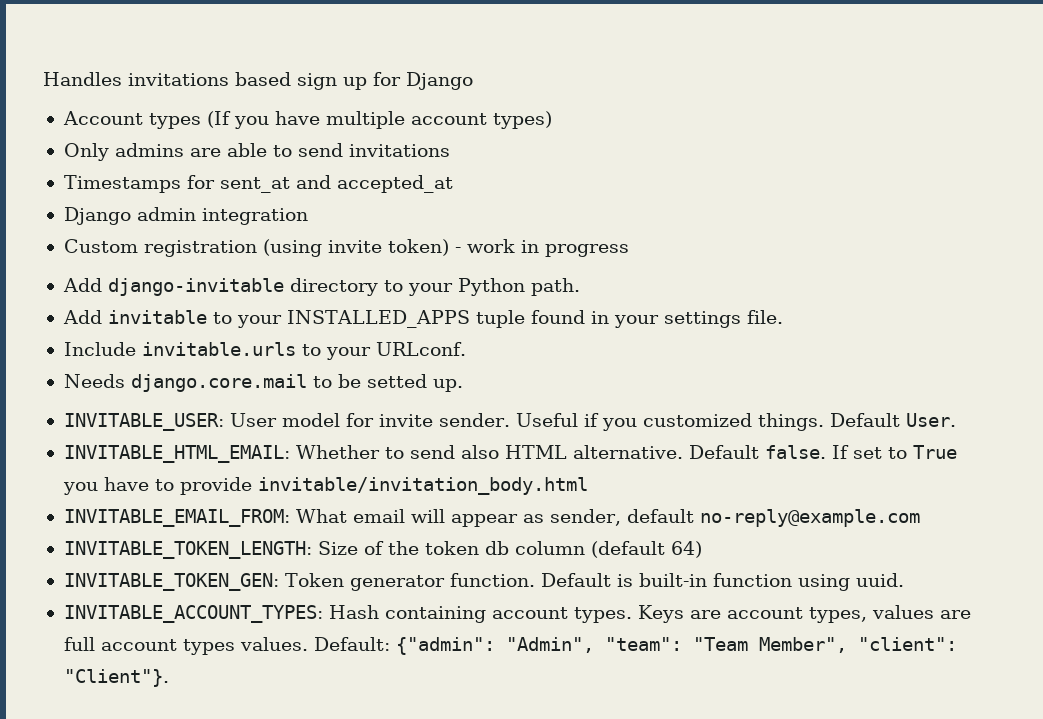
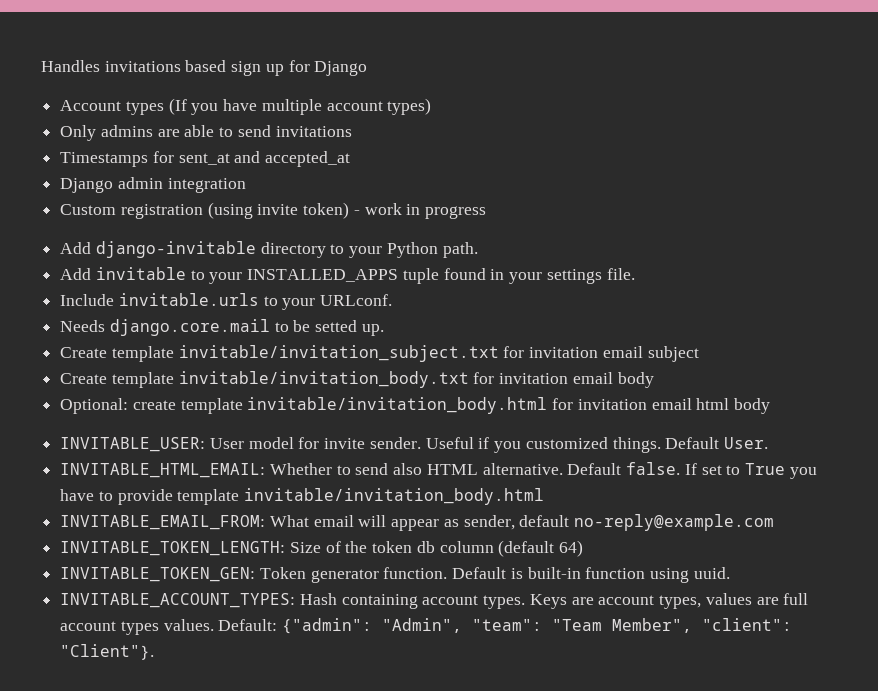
(463, 385) none -> [60,345,699,362] [60,371,654,388] [60,397,771,414] // Create template invitable/invitation_subject.txt for invitation email subject // Create template invitable/invitation_body.txt for invitation email body // Optional: create template invitable/invitation_body.html for invitation email html body
(252, 486) none -> [177,489,240,505] template

